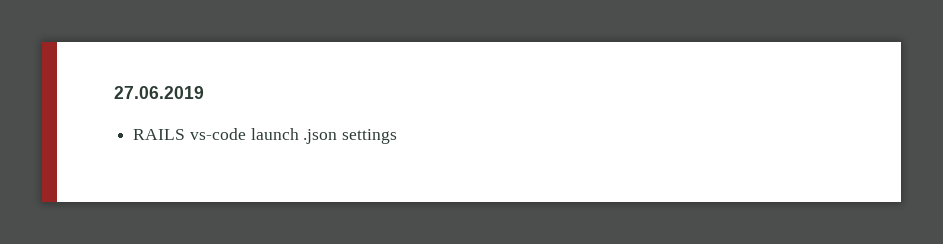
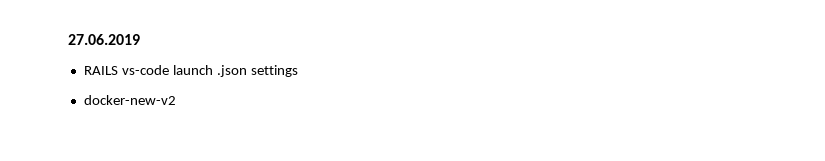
(398, 136) none -> [83,95,176,105] // docker-new-v2

